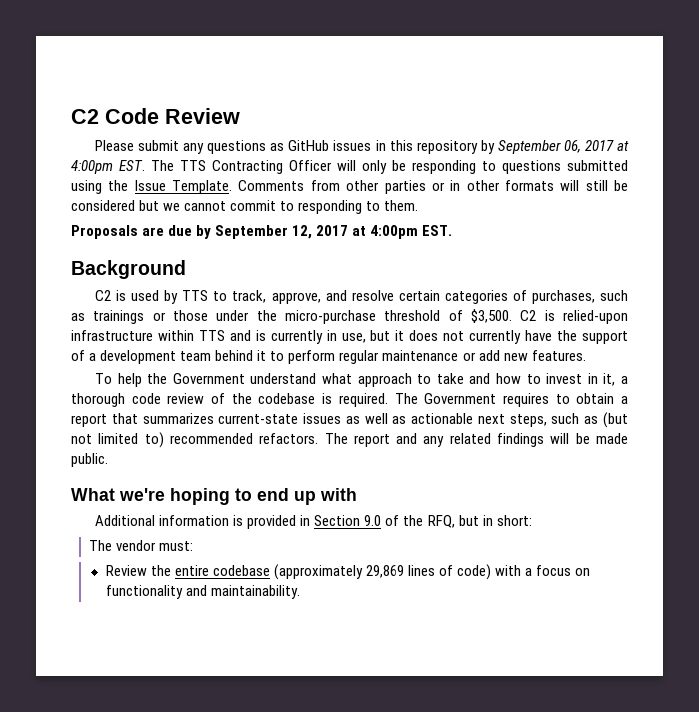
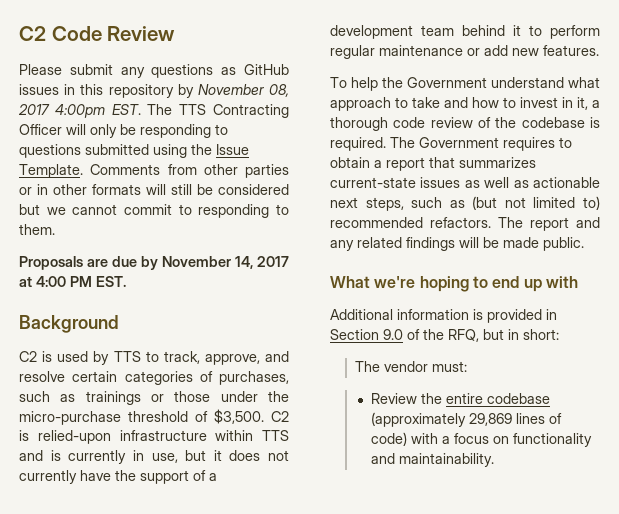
[497,140,629,154] September 06, 2017 at -> [197,84,289,97] [18,104,50,115] November 08, 2017
[215,225,419,239] September 12, 2017 at 4:00pm -> [162,256,289,269] [19,276,92,287] November 14, 2017 at 4:00 PM

